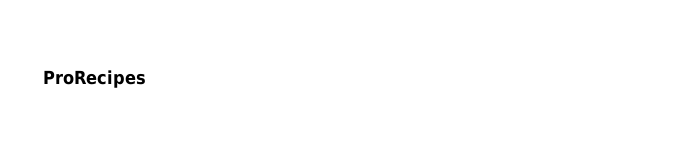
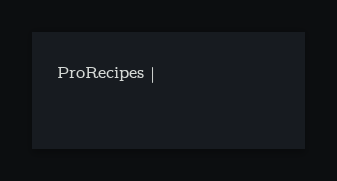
(146, 79) none -> [150,67,155,83] |

